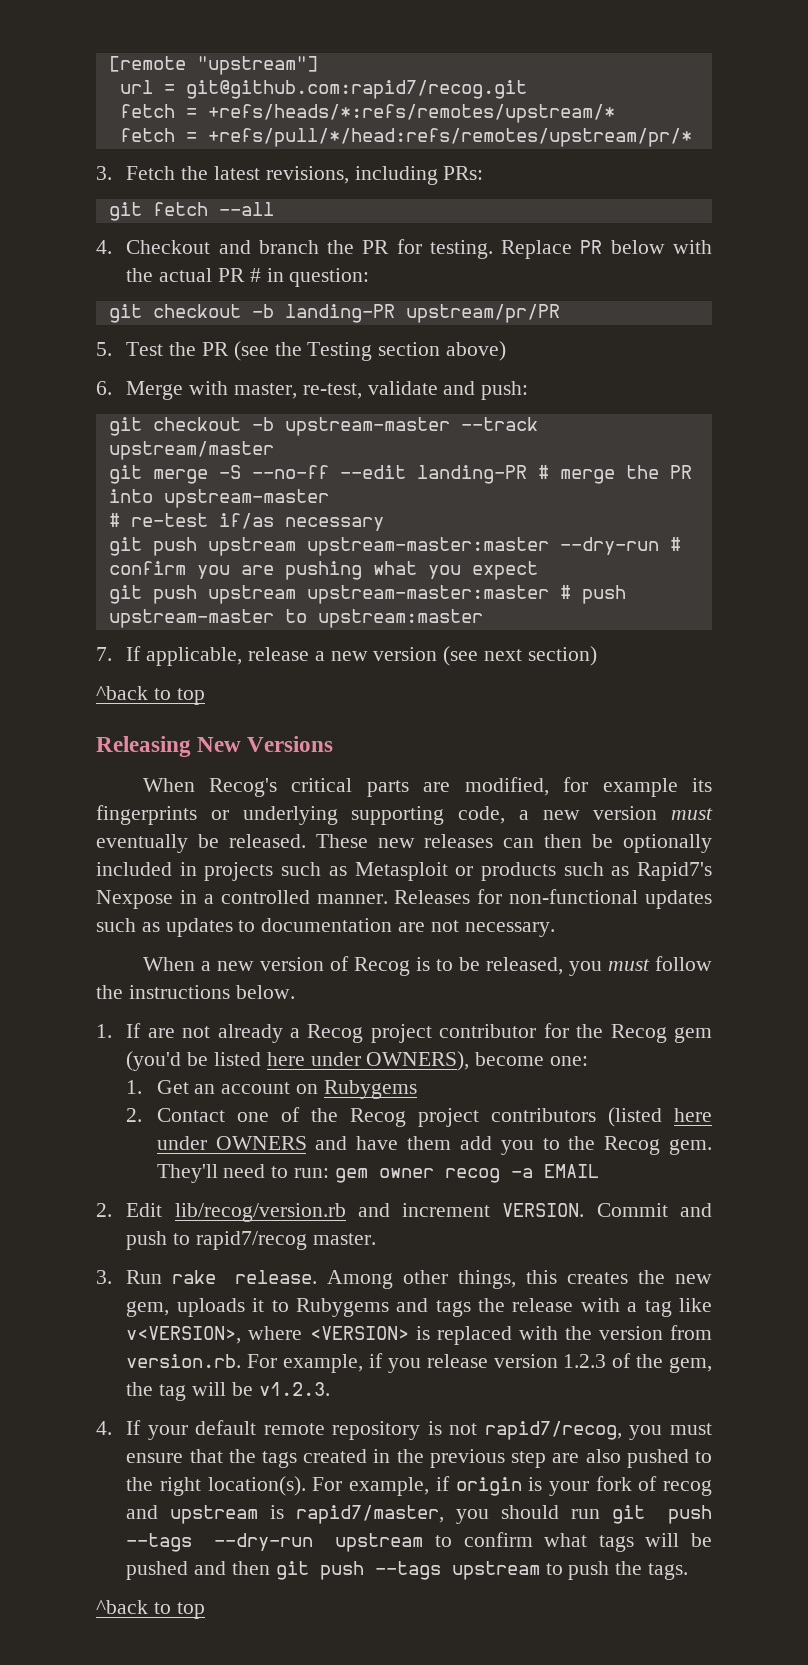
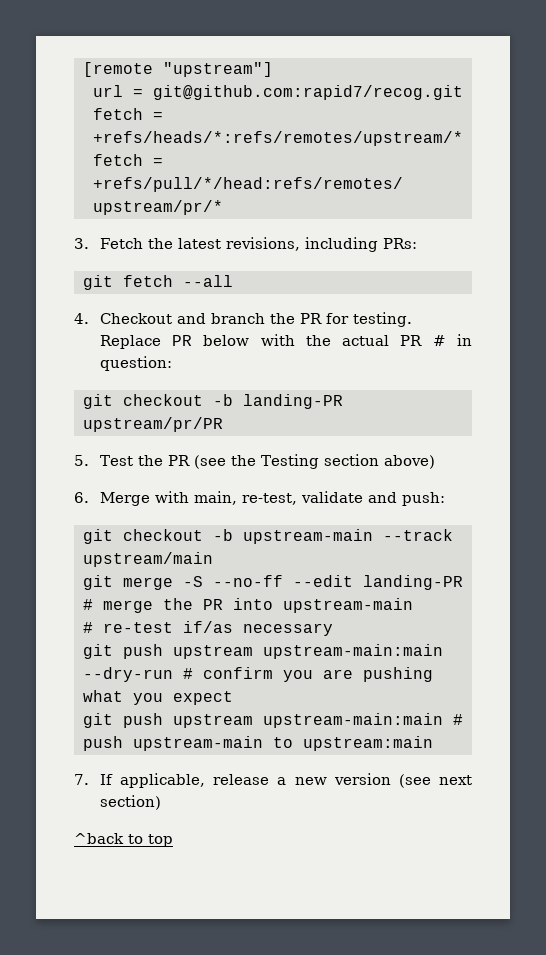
[233,383,297,399] master, -> [193,491,237,505] main,
[284,417,538,436] [108,441,274,460] upstream-master --track upstream/master -> [242,529,453,544] [82,552,213,567] upstream-main --track upstream/main
[163,489,329,508] upstream-master -> [282,598,413,613] upstream-main
[306,537,549,556] upstream-master:master -> [262,644,443,659] upstream-main:main
[306,585,549,604] upstream-master:master -> [262,713,443,728] upstream-main:main
[108,609,483,628] upstream-master to upstream:master -> [132,736,433,751] upstream-main to upstream:main
[96,736,334,757] [142,777,712,797] [96,805,713,825] [96,834,713,853] [96,862,712,881] [96,889,712,909] [96,918,555,937] [142,956,712,976] [96,985,295,999] [96,1023,712,1043] [126,1051,588,1071] [126,1080,417,1099] [126,1107,712,1127] [156,1136,713,1155] [156,1164,599,1183] [96,1203,713,1222] [126,1231,376,1250] [96,1270,712,1289] [126,1298,713,1317] [126,1325,712,1345] [126,1353,712,1373] [126,1382,330,1401] [96,1420,712,1440] [126,1449,712,1468] [126,1476,712,1496] [126,1505,713,1524] [126,1532,712,1552] [126,1561,688,1580] [96,1600,205,1619] // Releasing New Versions // When Recog's critical parts are modified, for example its fingerprints or underlying supporting code, a new version must eventually be released. These new releases can then be optionally included in projects such as Metasploit or products such as Rapid7's Nexpose in a controlled manner. Releases for non-functional updates such as updates to documentation are not necessary. // When a new version of Recog is to be released, you must follow the instructions below. // 1. If are not already a Recog project contributor for the Recog gem (you'd be listed here under OWNERS), become one: // 1. Get an account on Rubygems // 2. Contact one of the Recog project contributors (listed here under OWNERS and have them add you to the Recog gem. They'll need to run: gem owner recog -a EMAIL // 2. Edit lib/recog/version.rb and increment VERSION. Commit and push to rapid7/recog master. // 3. Run rake release. Among other things, this creates the new gem, uploads it to Rubygems and tags the release with a tag like v<VERSION>, where <VERSION> is replaced with the version from version.rb. For example, if you release version 1.2.3 of the gem, the tag will be v1.2.3. // 4. If your default remote repository is not rapid7/recog, you must ensure that the tags created in the previous step are also pushed to the right location(s). For example, if origin is your fork of recog and upstream is rapid7/master, you should run git push --tags --dry-run upstream to confirm what tags will be pushed and then git push --tags upstream to push the tags. // ^back to top -> (173, 840) none

